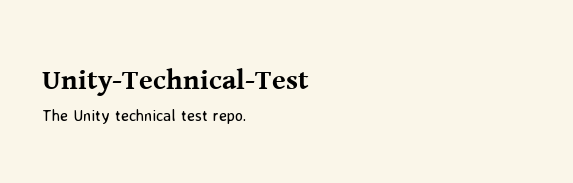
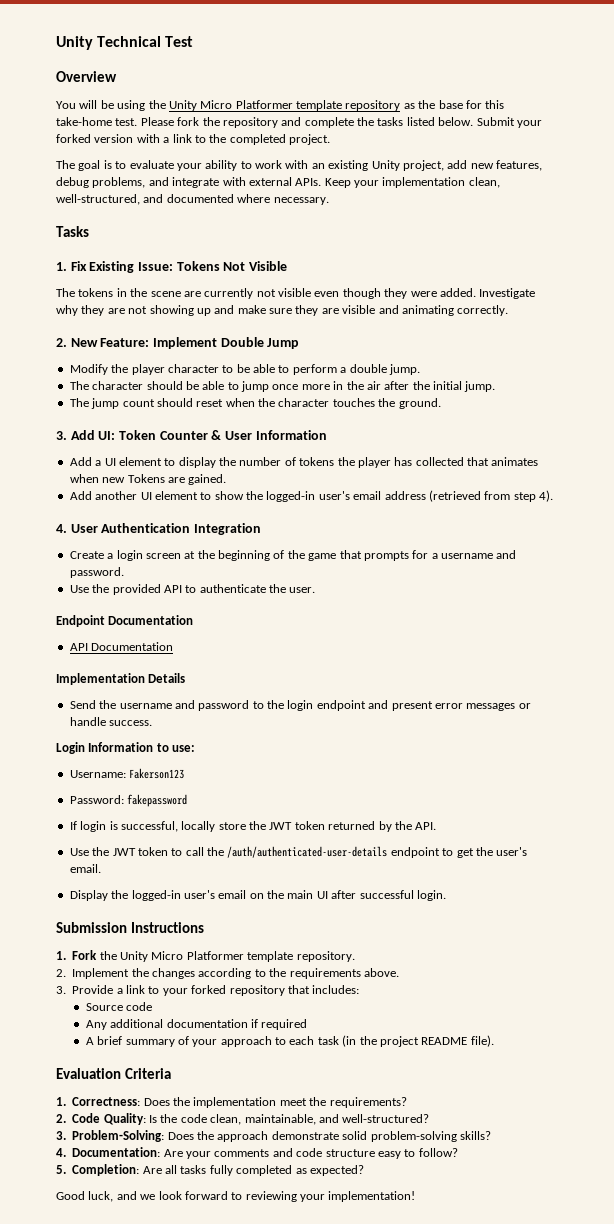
[42,68,309,96] [42,109,246,124] Unity-Technical-Test // The Unity technical test repo. -> [56,36,194,50] [56,71,117,82] [56,100,505,111] [56,117,542,128] [56,134,330,145] [56,160,542,171] [56,177,500,188] [56,194,329,205] [56,226,89,237] [56,261,287,273] [56,288,536,299] [56,305,509,316] [56,337,300,349] [69,364,420,375] [69,381,496,392] [69,398,441,409] [56,430,327,440] [69,457,539,468] [69,474,227,485] [69,490,553,502] [56,523,261,535] [69,550,517,561] [69,567,124,578] [69,584,316,595] [56,615,194,627] [69,642,174,651] [56,673,186,685] [69,700,531,711] [69,717,153,726] [56,742,196,754] [69,768,185,779] [69,794,188,807] [69,821,437,832] [69,846,528,858] [69,864,101,873] [69,890,446,901] [56,922,204,933] [56,950,355,962] [56,968,399,979] [56,985,360,996] [85,1002,153,1011] [85,1019,308,1030] [85,1035,494,1047] [56,1068,171,1079] [56,1097,407,1108] [56,1113,430,1125] [56,1130,491,1142] [56,1147,458,1159] [56,1164,364,1176] [56,1191,416,1202] Unity Technical Test // Overview // You will be using the Unity Micro Platformer template repository as the base for this take-home test. Please fork the repository and complete the tasks listed below. Submit your forked version with a link to the completed project. // The goal is to evaluate your ability to work with an existing Unity project, add new features, debug problems, and integrate with external APIs. Keep your implementation clean, well-structured, and documented where necessary. // Tasks // 1. Fix Existing Issue: Tokens Not Visible // The tokens in the scene are currently not visible even though they were added. Investigate why they are not showing up and make sure they are visible and animating correctly. // 2. New Feature: Implement Double Jump // Modify the player character to be able to perform a double jump. // The character should be able to jump once more in the air after the initial jump. // The jump count should reset when the character touches the ground. // 3. Add UI: Token Counter & User Information // Add a UI element to display the number of tokens the player has collected that animates when new Tokens are gained. // Add another UI element to show the logged-in user's email address (retrieved from step 4). // 4. User Authentication Integration // Create a login screen at the beginning of the game that prompts for a username and password. // Use the provided API to authenticate the user. // Endpoint Documentation // API Documentation // Implementation Details // Send the username and password to the login endpoint and present error messages or handle success. // Login Information to use: // Username: Fakerson123 // Password: fakepassword // If login is successful, locally store the JWT token returned by the API. // Use the JWT token to call the /auth/authenticated-user-details endpoint to get the user's email. // Display the logged-in user's email on the main UI after successful login. // Submission Instructions // 1. Fork the Unity Micro Platformer template repository. // 2. Implement the changes according to the requirements above. // 3. Provide a link to your forked repository that includes: // Source code // Any additional documentation if required // A brief summary of your approach to each task (in the project README file). // Evaluation Criteria // 1. Correctness: Does the implementation meet the requirements? // 2. Code Quality: Is the code clean, maintainable, and well-structured? // 3. Problem-Solving: Does the approach demonstrate solid problem-solving skills? // 4. Documentation: Are your comments and code structure easy to follow? // 5. Completion: Are all tasks fully completed as expected? // Good luck, and we look forward to reviewing your implementation!

